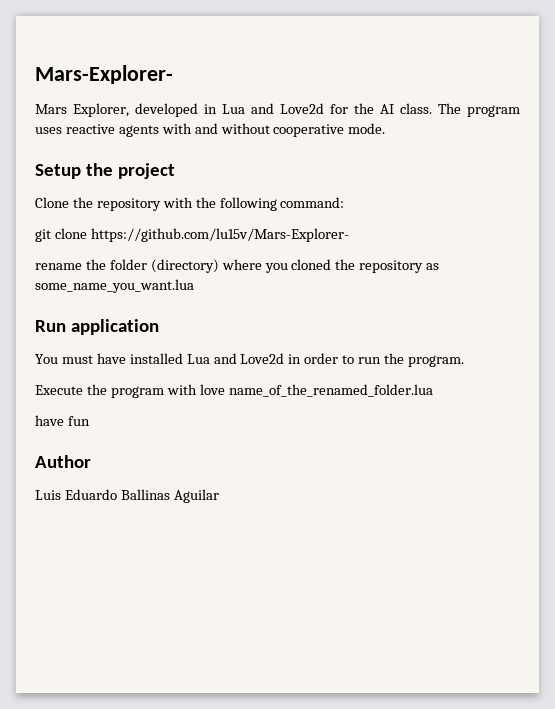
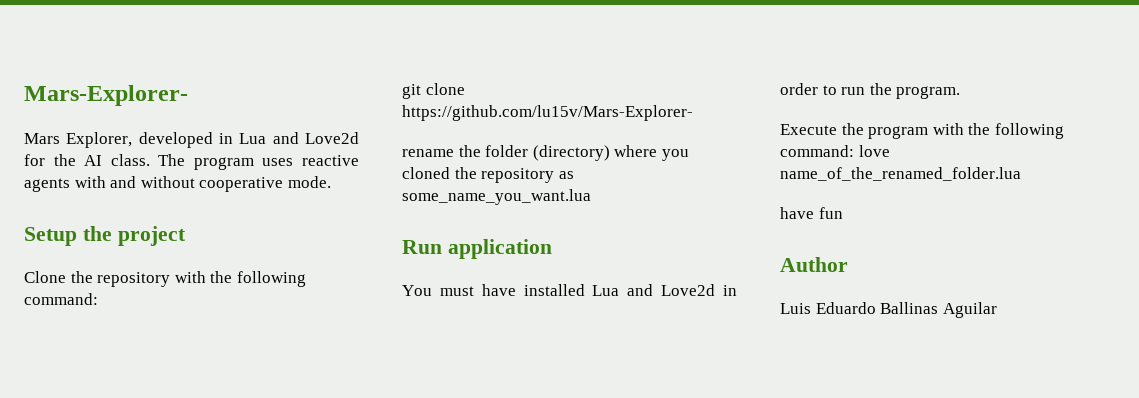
(197, 389) none -> [968,123,1064,139] [780,145,854,157] the following command:

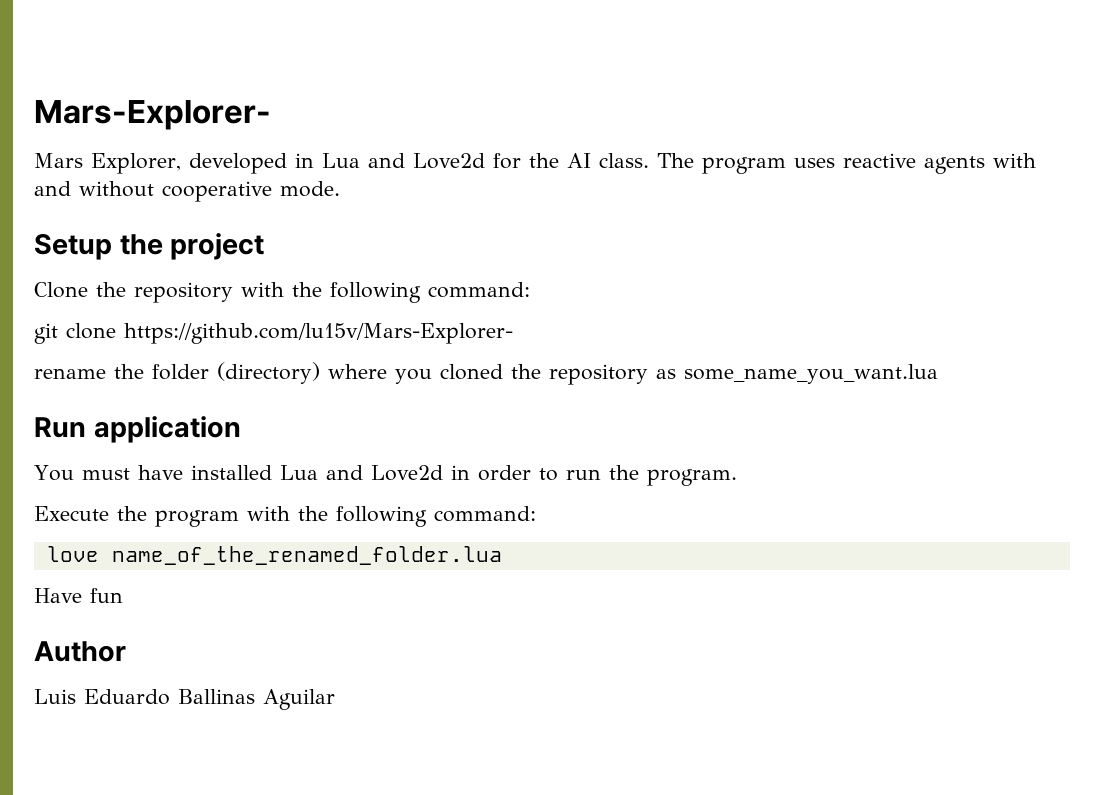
(854, 151) none -> (536, 514) //
[780,207,814,219] have -> [34,588,82,603] Have

